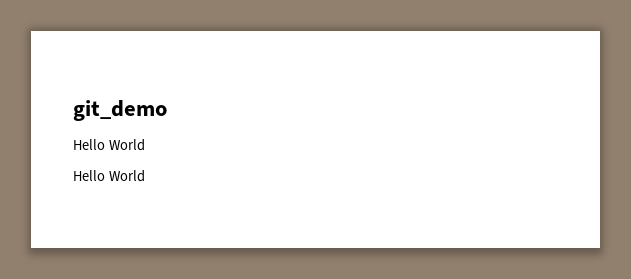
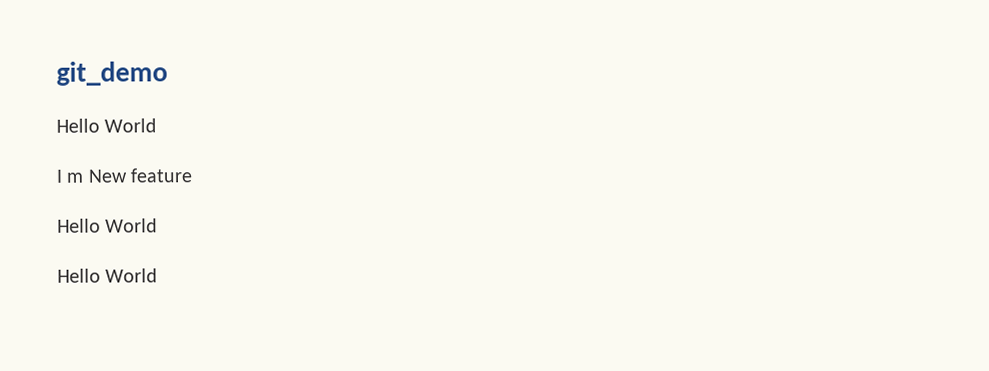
(145, 145) none -> [56,168,193,183] [57,218,159,233] // I m New feature // Hello World

